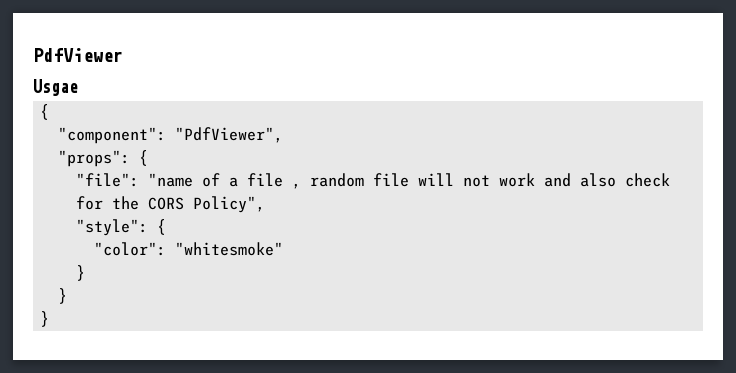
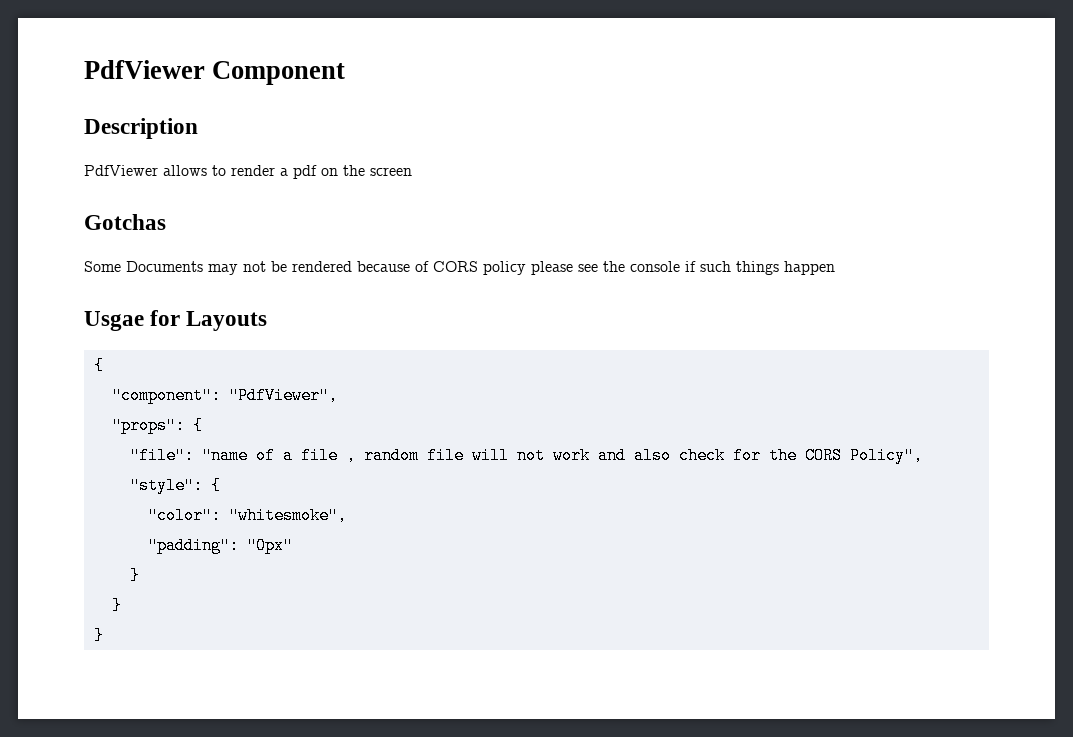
[33,48,123,62] PdfViewer -> [84,60,346,85] [84,118,198,139] [84,165,412,179] [84,214,166,230] [84,261,835,275] PdfViewer Component // Description // PdfViewer allows to render a pdf on the screen // Gotchas // Some Documents may not be rendered because of CORS policy please see the console if such things happen
(78, 87) none -> [150,310,268,331] for Layouts
[175,242,284,256] "whitesmoke" -> [228,507,347,524] [147,537,293,554] "whitesmoke", // "padding": "0px"

